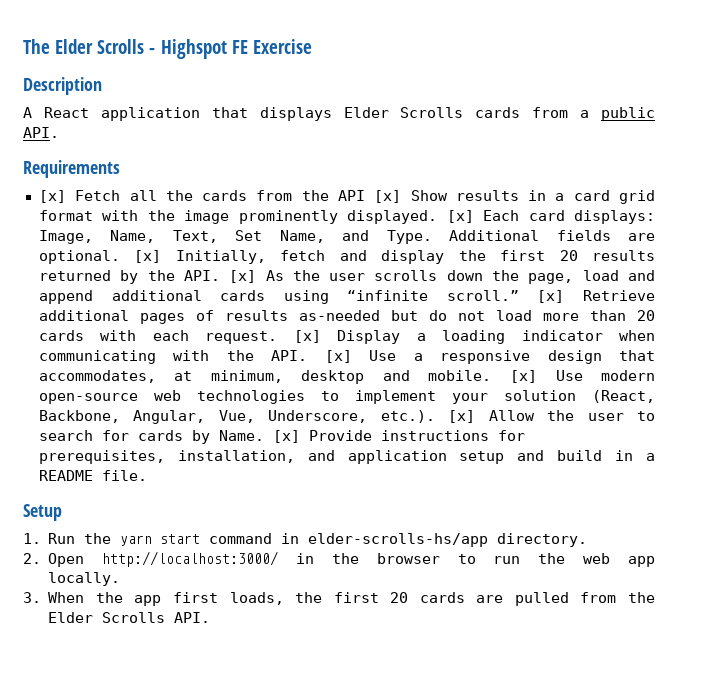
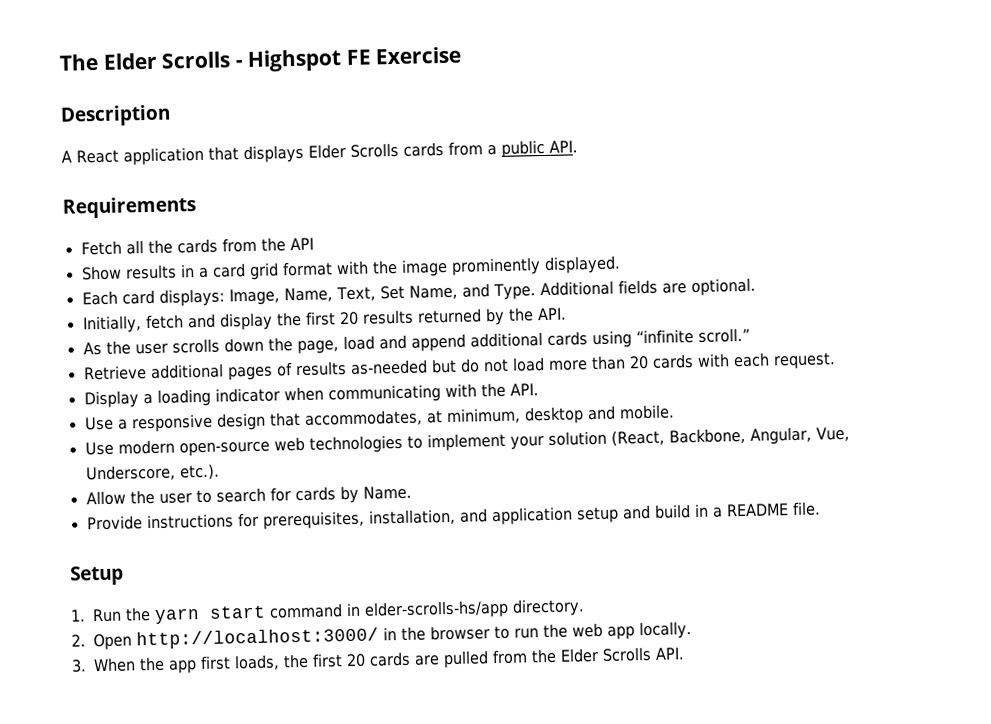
[38,190,66,203] [x] -> (196, 207) none
[374,190,402,203] [x] -> (314, 244) //
[446,210,474,223] [x] -> (621, 264) //
[134,250,162,263] [x] -> (756, 287) //
[229,270,257,283] [x] -> (567, 314) //
[537,290,565,303] [x] -> (750, 335) //
[293,330,321,343] [x] -> (836, 361) //
[324,350,352,363] [x] -> (539, 389) //
[509,370,537,383] [x] -> (675, 412) //
[448,410,476,423] [x] -> (220, 472) //
[272,430,300,443] [x] -> (412, 492) //

